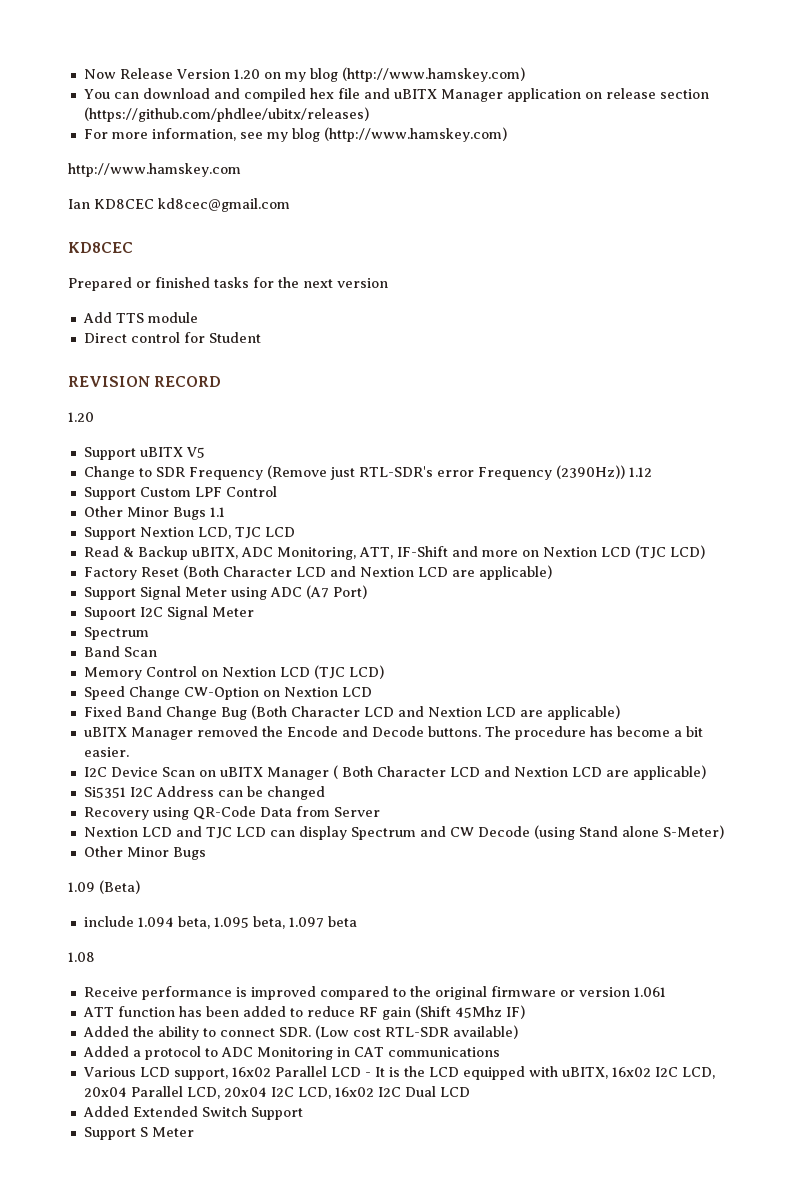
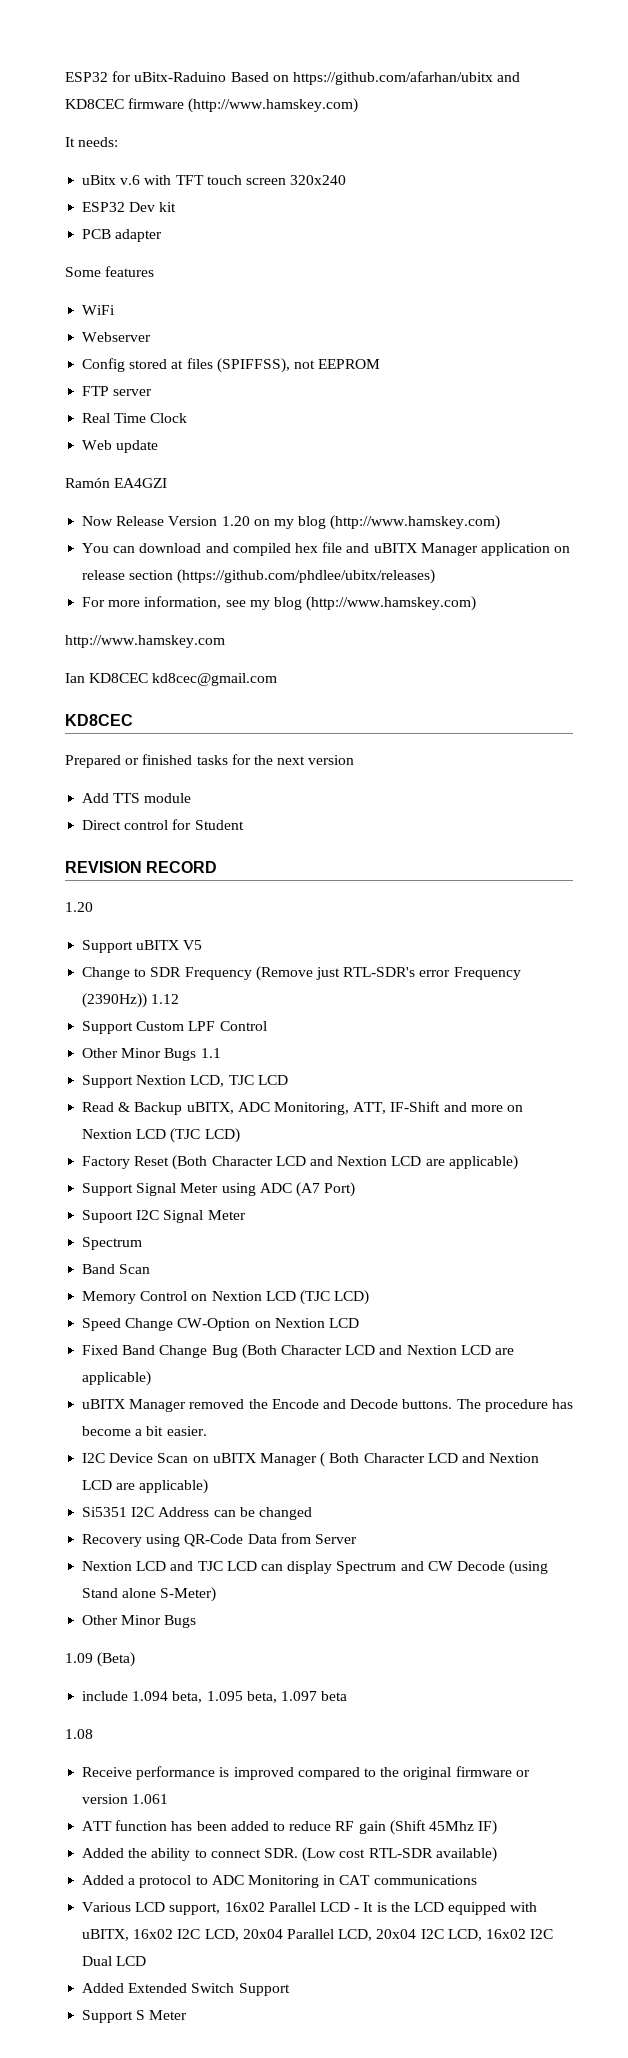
(83, 74) none -> [65,71,521,85] [65,98,359,113] [65,137,119,147] [82,175,347,185] [82,202,177,212] [82,229,163,242] [65,266,155,277] [82,305,116,315] [82,332,152,342] [82,358,381,373] [82,386,153,396] [82,413,188,423] [82,440,159,453] [65,478,168,488] ESP32 for uBitx-Raduino Based on https://github.com/afarhan/ubitx and KD8CEC firmware (http://www.hamskey.com) // It needs: // uBitx v.6 with TFT touch screen 320x240 // ESP32 Dev kit // PCB adapter // Some features // WiFi // Webserver // Config stored at files (SPIFFSS), not EEPROM // FTP server // Real Time Clock // Web update // Ramón EA4GZI //

